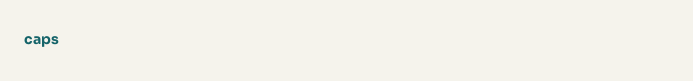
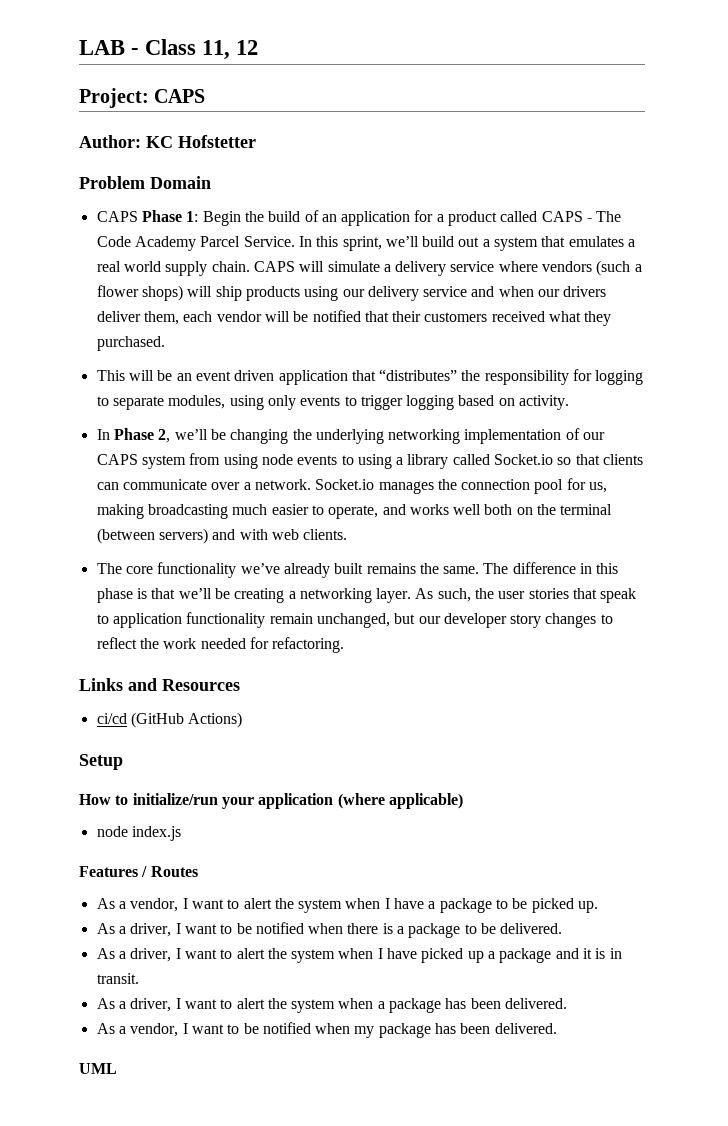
[24,36,59,47] caps -> [79,39,259,60] [79,88,206,108] [79,135,256,148] [79,176,211,189] [96,210,622,226] [96,236,636,251] [96,260,642,276] [96,285,607,301] [96,310,612,326] [96,336,165,351] [96,369,644,385] [96,395,570,410] [96,428,606,444] [96,453,644,469] [96,478,608,494] [96,504,613,519] [96,528,348,544] [96,562,619,578] [96,588,637,603] [96,612,613,628] [96,637,345,653] [79,678,240,691] [96,712,243,728] [79,754,123,770] [79,793,463,809] [96,826,181,841] [79,866,198,877] [96,898,599,913] [96,922,563,938] [96,948,622,963] [96,973,139,984] [96,998,568,1013] [96,1022,557,1038] [79,1063,117,1074] LAB - Class 11, 12 // Project: CAPS // Author: KC Hofstetter // Problem Domain // CAPS Phase 1: Begin the build of an application for a product called CAPS - The Code Academy Parcel Service. In this sprint, we’ll build out a system that emulates a real world supply chain. CAPS will simulate a delivery service where vendors (such a flower shops) will ship products using our delivery service and when our drivers deliver them, each vendor will be notified that their customers received what they purchased. // This will be an event driven application that “distributes” the responsibility for logging to separate modules, using only events to trigger logging based on activity. // In Phase 2, we’ll be changing the underlying networking implementation of our CAPS system from using node events to using a library called Socket.io so that clients can communicate over a network. Socket.io manages the connection pool for us, making broadcasting much easier to operate, and works well both on the terminal (between servers) and with web clients. // The core functionality we’ve already built remains the same. The difference in this phase is that we’ll be creating a networking layer. As such, the user stories that speak to application functionality remain unchanged, but our developer story changes to reflect the work needed for refactoring. // Links and Resources // ci/cd (GitHub Actions) // Setup // How to initialize/run your application (where applicable) // node index.js // Features / Routes // As a vendor, I want to alert the system when I have a package to be picked up. // As a driver, I want to be notified when there is a package to be delivered. // As a driver, I want to alert the system when I have picked up a package and it is in transit. // As a driver, I want to alert the system when a package has been delivered. // As a vendor, I want to be notified when my package has been delivered. // UML

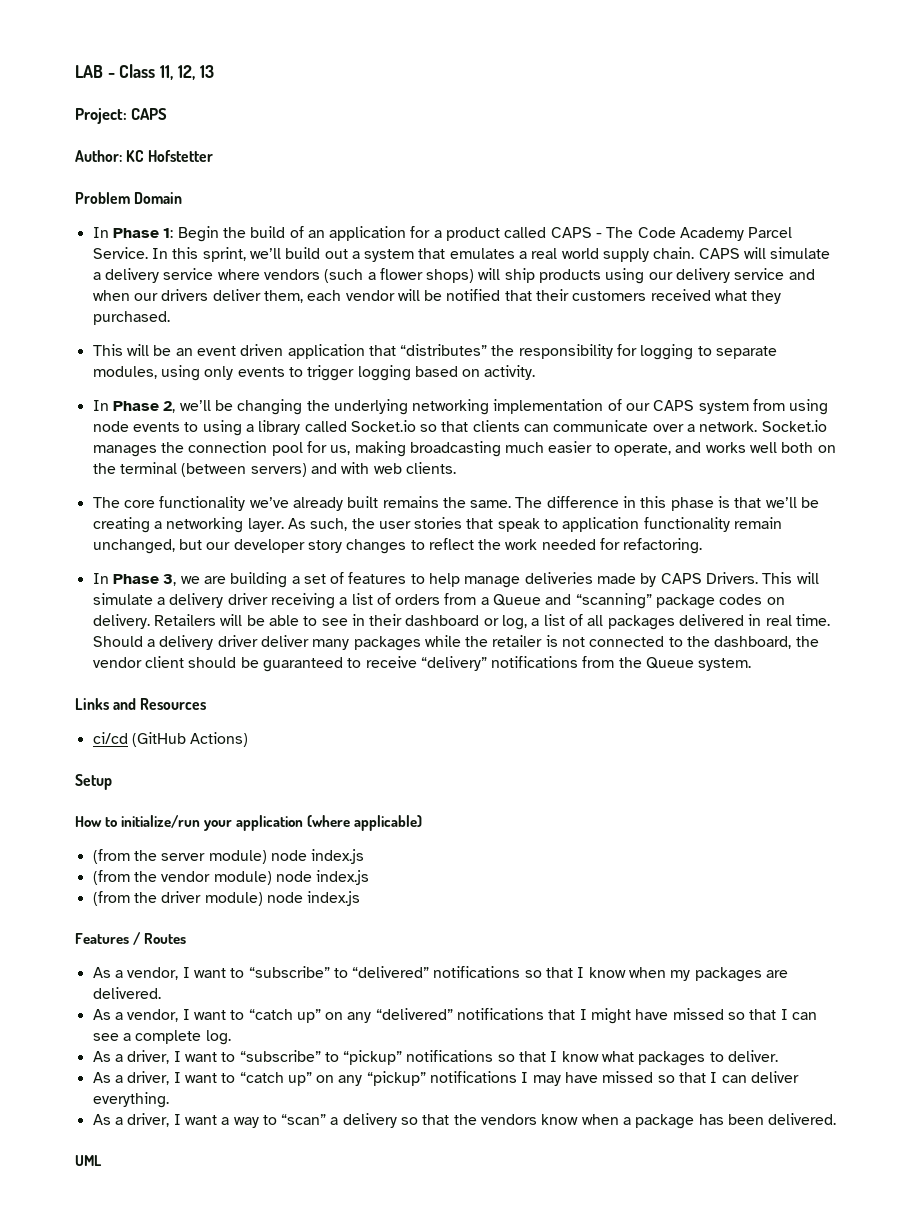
[236,40,259,55] 12 -> [177,65,214,80] 12, 13
[96,211,138,222] CAPS -> [92,227,109,238] In
(345, 645) none -> [92,572,819,588] [92,593,785,609] [92,614,831,630] [92,635,819,651] [92,656,752,672] // In Phase 3, we are building a set of features to help manage deliveries made by CAPS Drivers. This will simulate a delivery driver receiving a list of orders from a Queue and “scanning” package codes on delivery. Retailers will be able to see in their dashboard or log, a list of all packages delivered in real time. Should a delivery driver deliver many packages while the retailer is not connected to the dashboard, the vendor client should be guaranteed to receive “delivery” notifications from the Queue system.
(463, 801) none -> [92,849,365,864] [92,870,370,885] [92,891,263,906] (from the server module) node index.js // (from the vendor module) node index.js // (from the driver module)
[243,898,599,913] [96,922,563,938] [96,948,622,963] [96,973,139,984] [96,998,501,1013] alert the system when I have a package to be picked up. // As a driver, I want to be notified when there is a package to be delivered. // As a driver, I want to alert the system when I have picked up a package and it is in transit. // As a driver, I want to alert the system when a package has been -> [248,966,789,982] “subscribe” to “delivered” notifications so that I know when my packages are
[243,1022,375,1038] be notified when my -> [248,1008,818,1024] [92,1030,231,1045] [92,1050,779,1066] [92,1071,800,1086] [92,1092,169,1108] [92,1113,632,1128] “catch up” on any “delivered” notifications that I might have missed so that I can see a complete log. // As a driver, I want to “subscribe” to “pickup” notifications so that I know what packages to deliver. // As a driver, I want to “catch up” on any “pickup” notifications I may have missed so that I can deliver everything. // As a driver, I want a way to “scan” a delivery so that the vendors know when a

